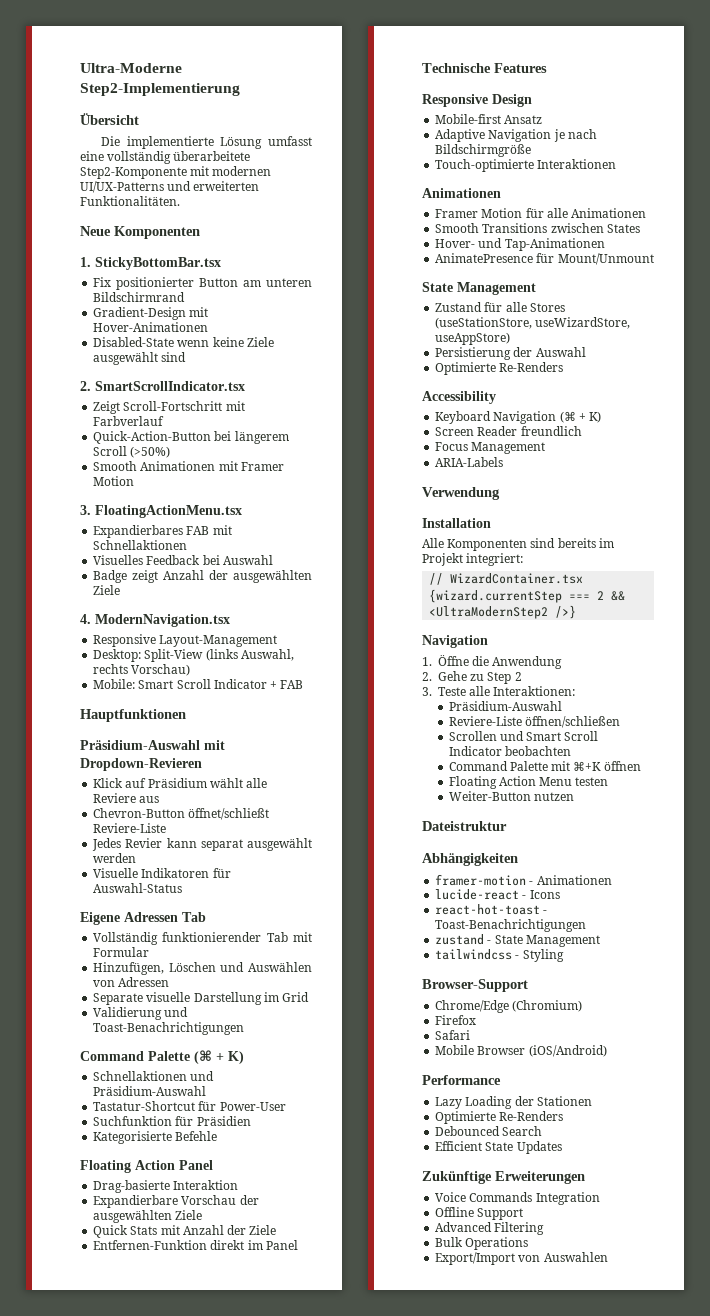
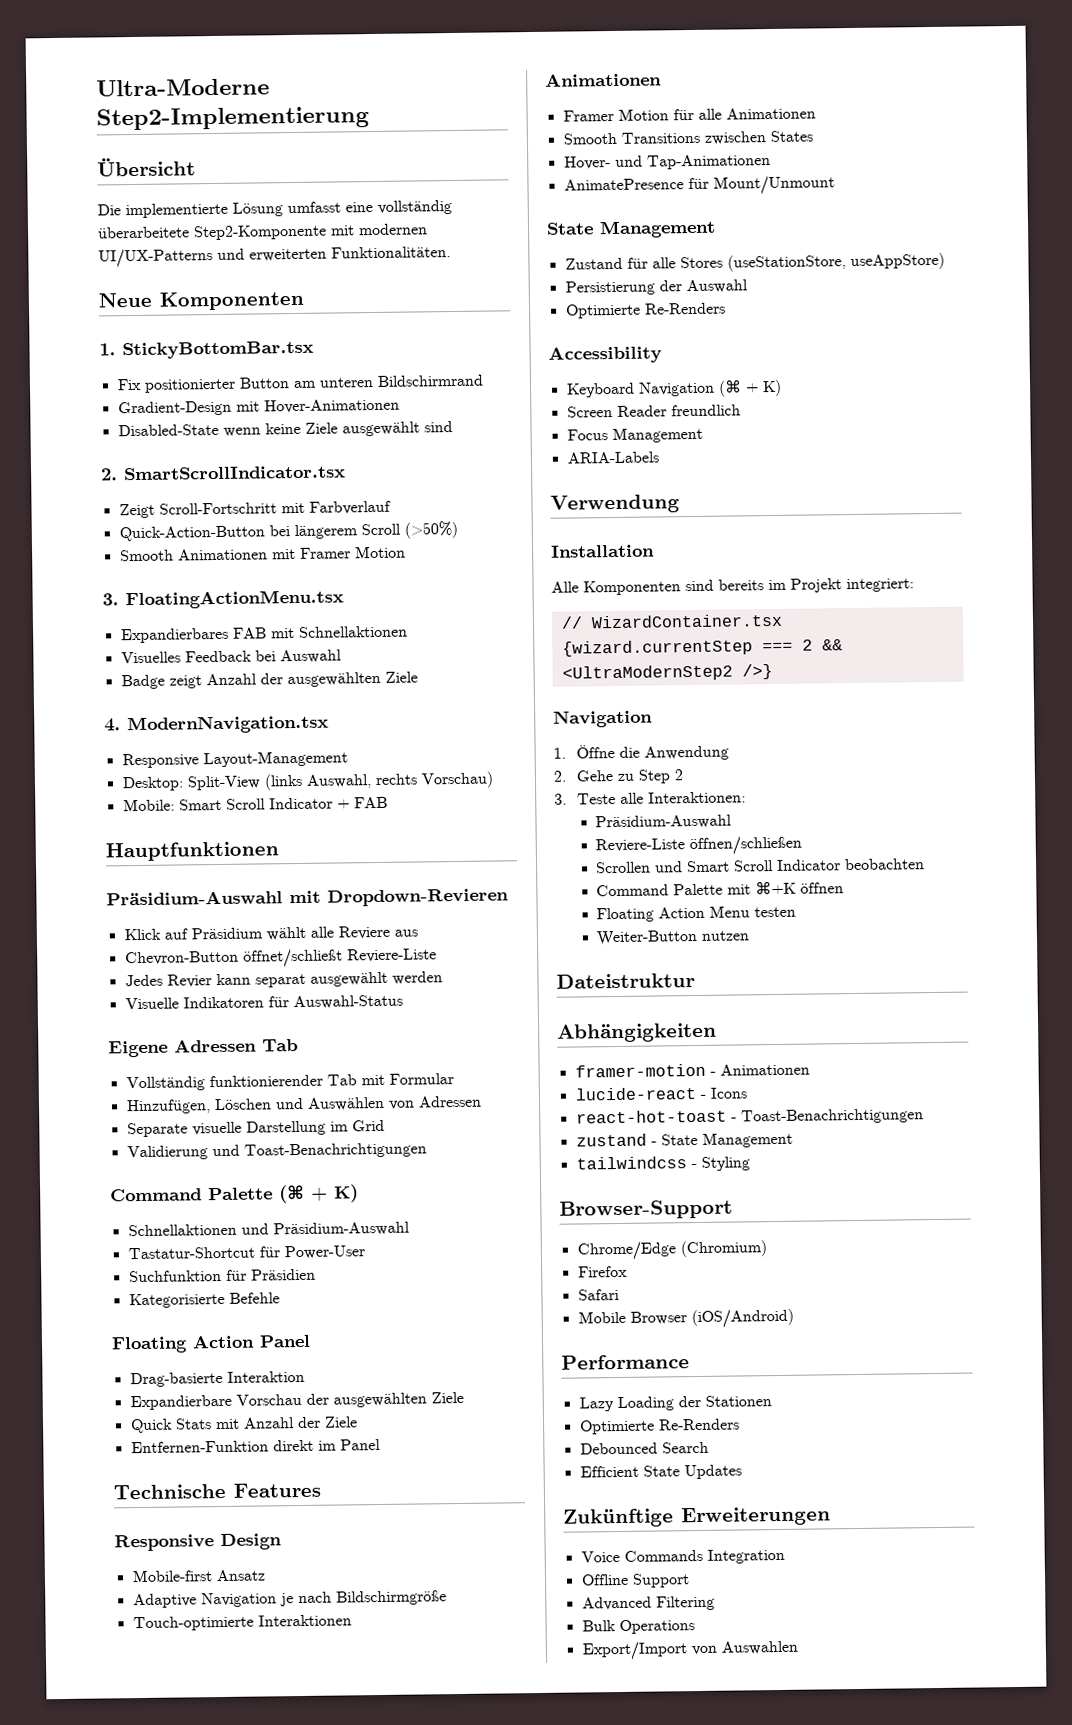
[535,317,631,329] useWizardStore, -> (846, 263) none

